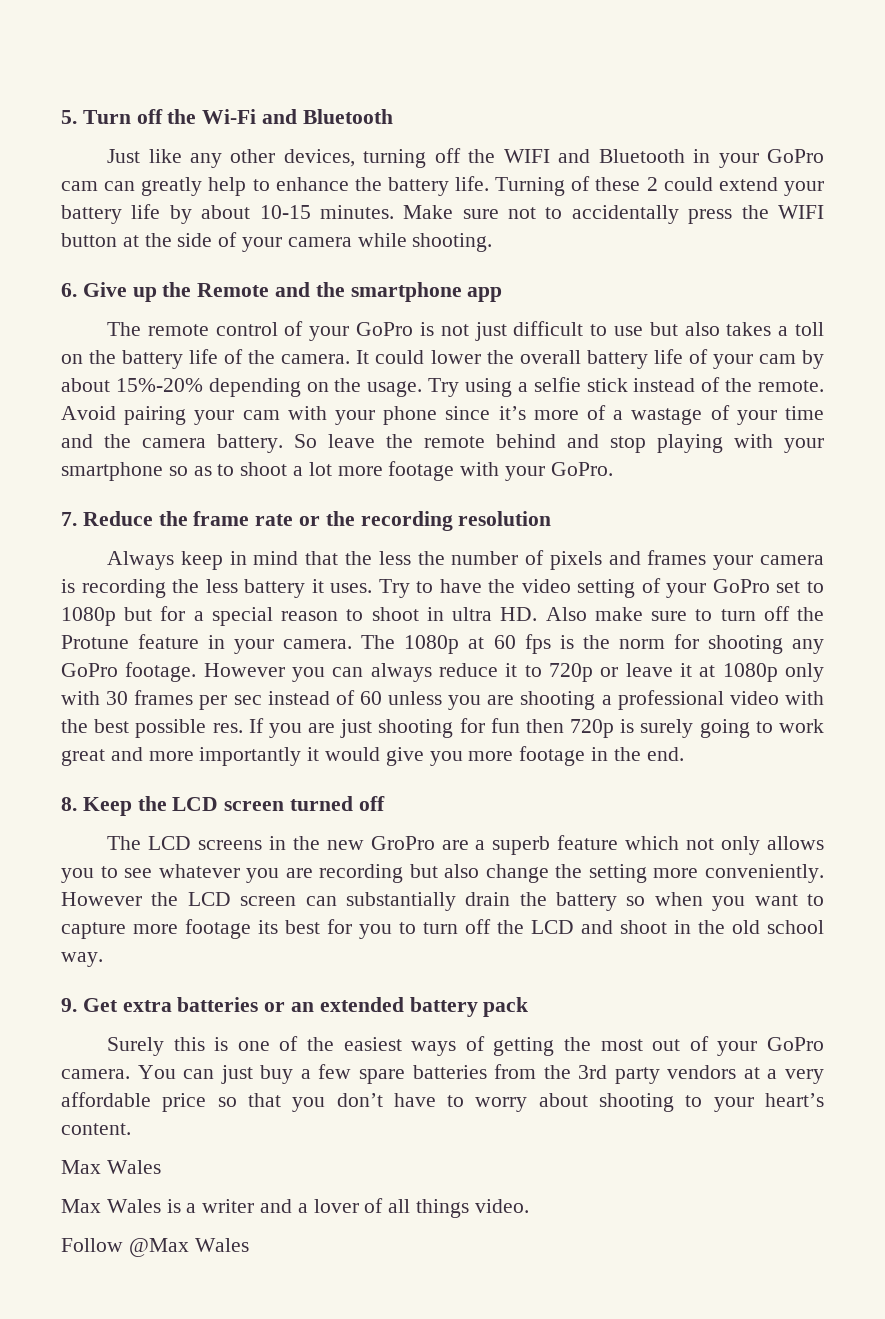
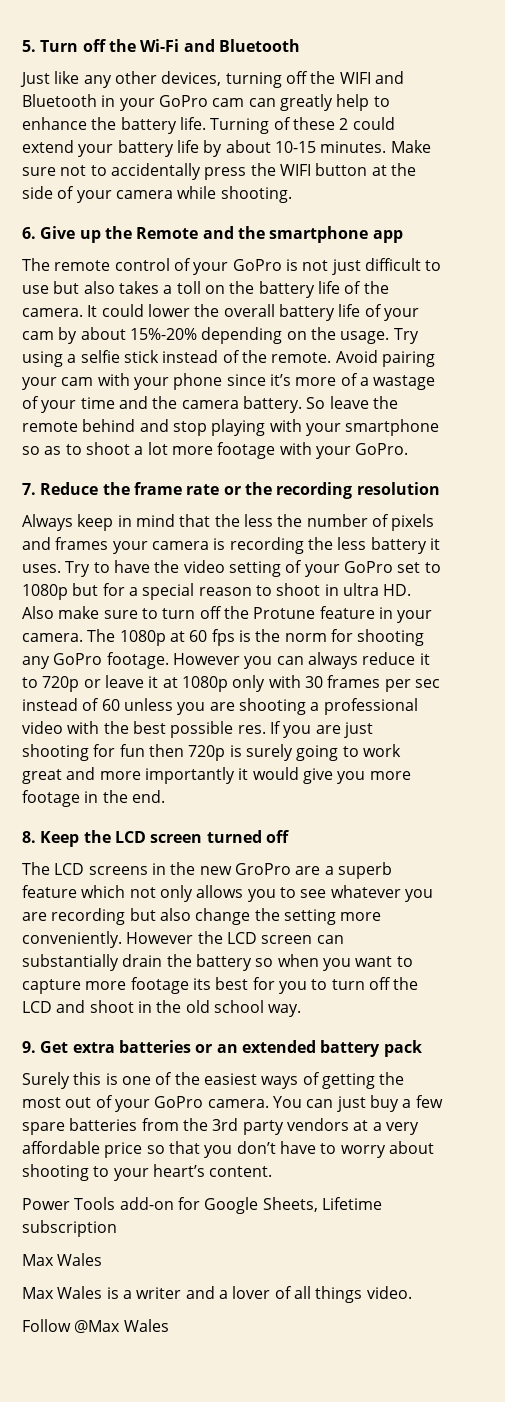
(131, 1129) none -> [22,1197,382,1214] [22,1220,117,1237] // Power Tools add-on for Google Sheets, Lifetime subscription

